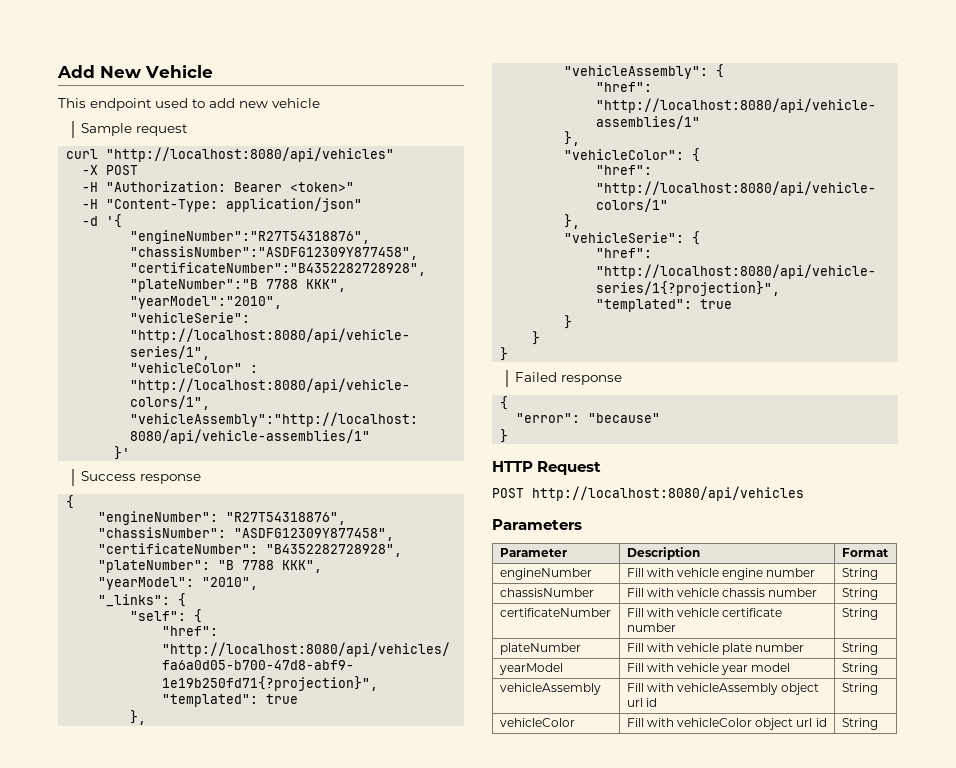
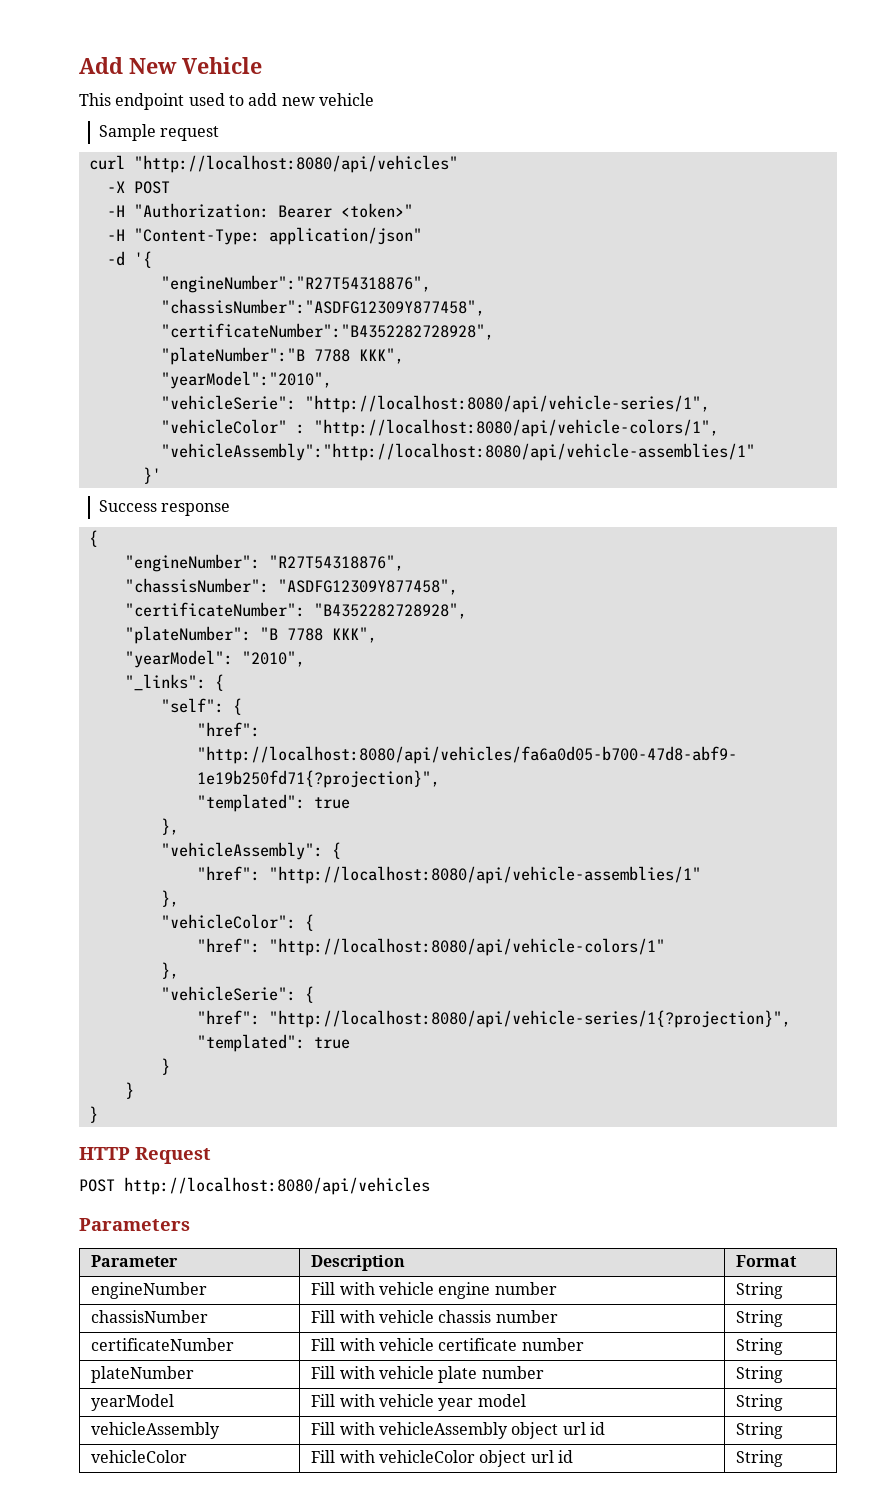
[515,372,623,385] [500,396,509,410] [516,413,661,423] [500,429,509,443] // Failed response // { // "error": "because" // } -> (98, 1114) none

